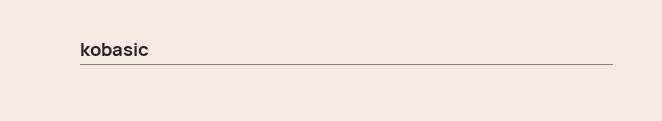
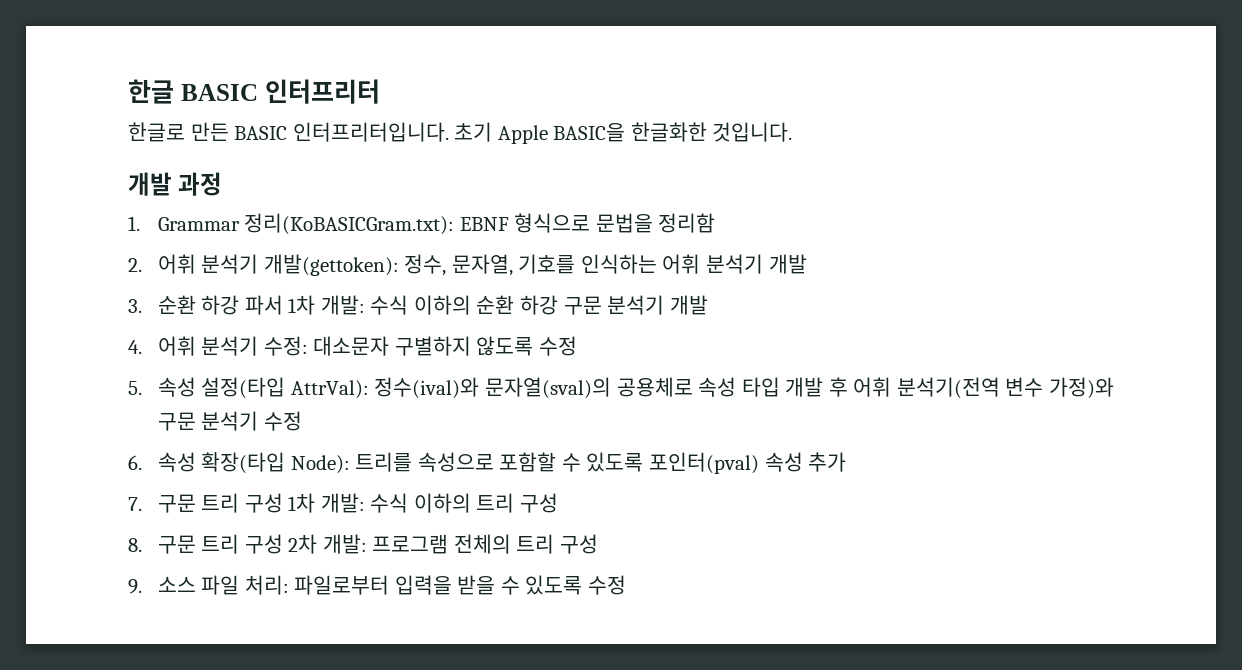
[80,43,149,56] kobasic -> [128,79,380,104] [128,122,793,144] [128,172,223,196] [128,213,716,235] [128,254,807,276] [128,295,708,315] [128,336,577,356] [128,377,1115,399] [157,411,302,431] [128,452,847,474] [128,493,559,513] [128,534,599,554] [128,575,627,595] 한글 BASIC 인터프리터 // 한글로 만든 BASIC 인터프리터입니다. 초기 Apple BASIC을 한글화한 것입니다. // 개발 과정 // 1. Grammar 정리(KoBASICGram.txt): EBNF 형식으로 문법을 정리함 // 2. 어휘 분석기 개발(gettoken): 정수, 문자열, 기호를 인식하는 어휘 분석기 개발 // 3. 순환 하강 파서 1차 개발: 수식 이하의 순환 하강 구문 분석기 개발 // 4. 어휘 분석기 수정: 대소문자 구별하지 않도록 수정 // 5. 속성 설정(타입 AttrVal): 정수(ival)와 문자열(sval)의 공용체로 속성 타입 개발 후 어휘 분석기(전역 변수 가정)와 구문 분석기 수정 // 6. 속성 확장(타입 Node): 트리를 속성으로 포함할 수 있도록 포인터(pval) 속성 추가 // 7. 구문 트리 구성 1차 개발: 수식 이하의 트리 구성 // 8. 구문 트리 구성 2차 개발: 프로그램 전체의 트리 구성 // 9. 소스 파일 처리: 파일로부터 입력을 받을 수 있도록 수정

